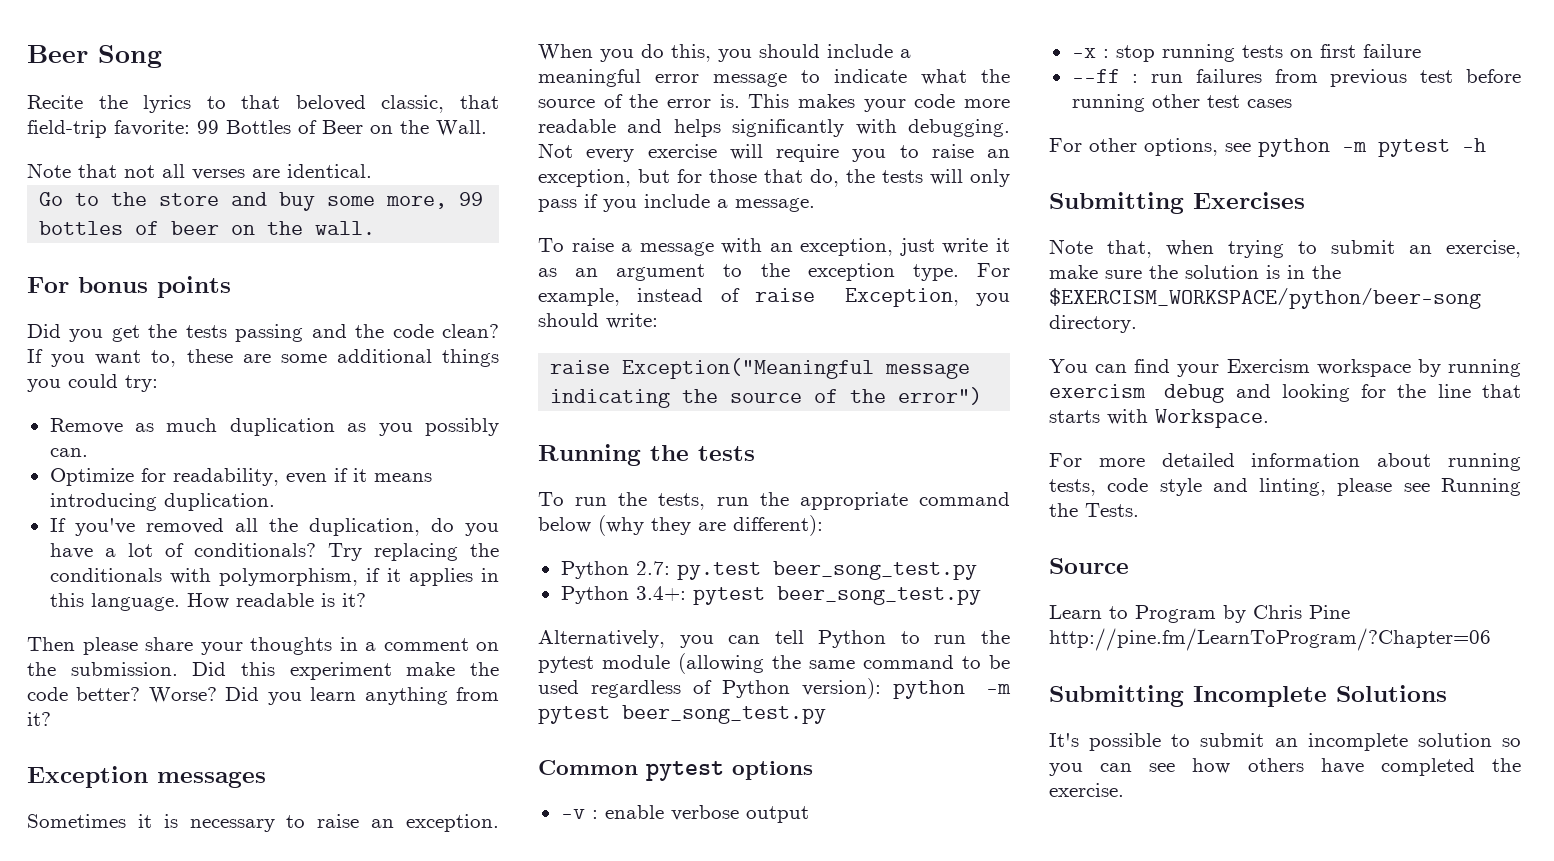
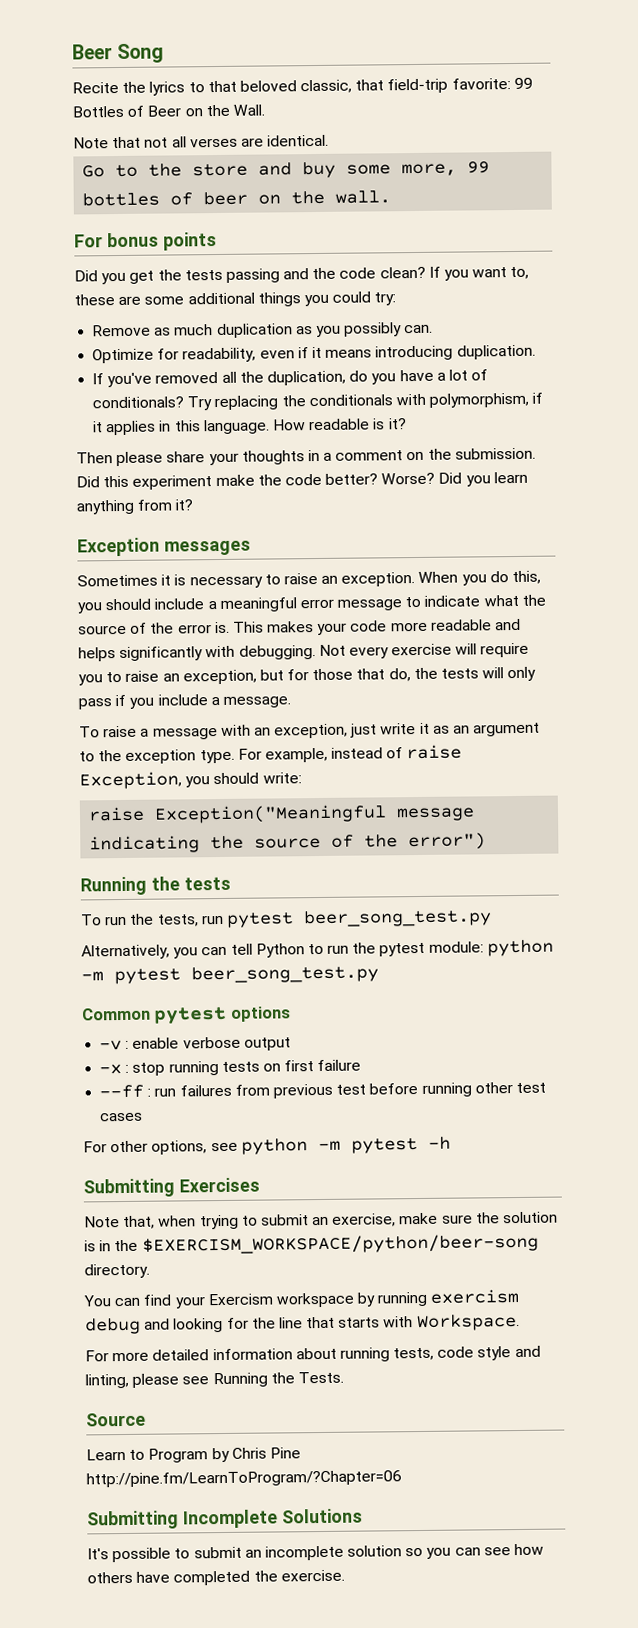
[759,492,1010,510] [538,515,823,536] [560,561,977,580] [560,586,686,604] the appropriate command below (why they are different): // Python 2.7: py.test beer_song_test.py // Python 3.4+: -> (224, 919) none
[602,653,1010,674] [538,678,882,699] module (allowing the same command to be used regardless of Python version): -> [428,941,484,953] module:

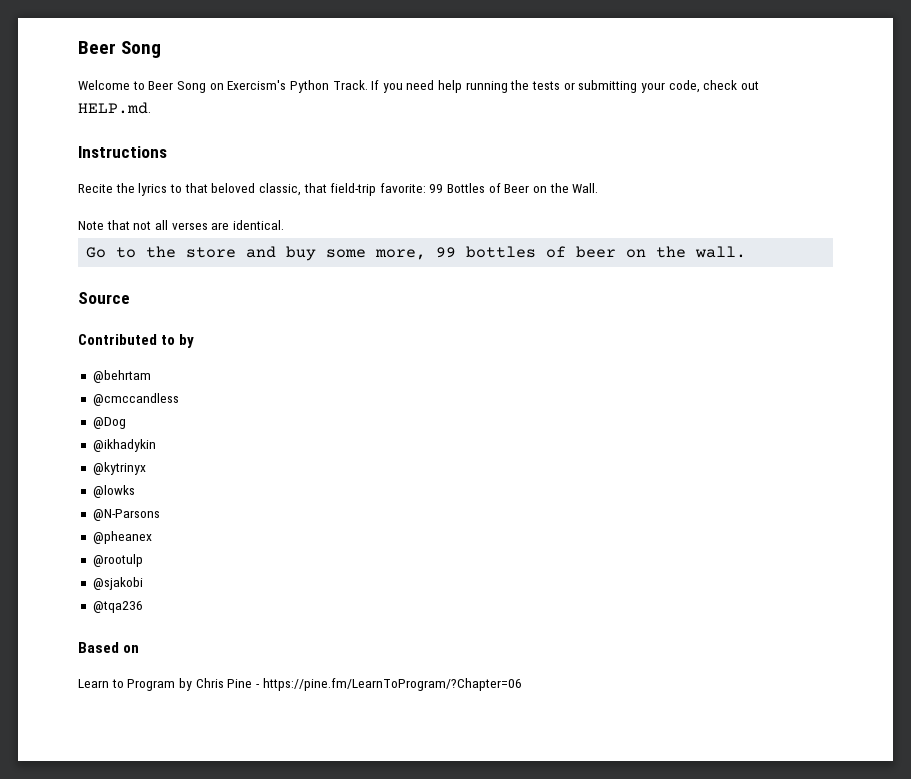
[72,43,165,64] Beer Song -> [78,41,162,58] [78,80,759,93] [78,102,151,114] [78,146,167,158] Beer Song // Welcome to Beer Song on Exercism's Python Track. If you need help running the tests or submitting your code, check out HELP.md. // Instructions
[74,232,217,251] [74,266,530,285] [74,291,397,307] [92,322,434,339] [92,344,536,364] [92,369,489,388] [92,392,544,411] [93,418,407,436] [76,447,536,467] [76,471,528,490] [76,499,194,515] [77,537,251,557] [77,570,542,589] [77,594,546,614] [78,618,522,636] [78,642,530,662] [78,666,537,686] [78,694,291,710] [79,722,541,740] [79,744,463,764] [79,771,302,790] [88,804,476,824] [89,832,487,854] [80,876,231,896] [81,909,492,928] [81,939,554,960] [81,965,379,985] [81,1006,291,1025] [99,1036,291,1051] [99,1059,362,1076] [99,1082,546,1099] [100,1112,144,1122] [83,1136,451,1155] [83,1177,260,1198] [84,1211,559,1230] [84,1233,539,1255] [84,1263,150,1279] [83,1288,520,1309] [85,1314,520,1335] [85,1345,541,1362] [85,1371,344,1389] [86,1412,146,1427] For bonus points // Did you get the tests passing and the code clean? If you want to, these are some additional things you could try: // Remove as much duplication as you possibly can. // Optimize for readability, even if it means introducing duplication. // If you've removed all the duplication, do you have a lot of conditionals? Try replacing the conditionals with polymorphism, if it applies in this language. How readable is it? // Then please share your thoughts in a comment on the submission. Did this experiment make the code better? Worse? Did you learn anything from it? // Exception messages // Sometimes it is necessary to raise an exception. When you do this, you should include a meaningful error message to indicate what the source of the error is. This makes your code more readable and helps significantly with debugging. Not every exercise will require you to raise an exception, but for those that do, the tests will only pass if you include a message. // To raise a message with an exception, just write it as an argument to the exception type. For example, instead of raise Exception, you should write: // raise Exception("Meaningful message indicating the source of the error") // Running the tests // To run the tests, run pytest beer_song_test.py // Alternatively, you can tell Python to run the pytest module: python -m pytest beer_song_test.py // Common pytest options // -v : enable verbose output // -x : stop running tests on first failure // --ff : run failures from previous test before running other test cases // For other options, see python -m pytest -h // Submitting Exercises // Note that, when trying to submit an exercise, make sure the solution is in the $EXERCISM_WORKSPACE/python/beer-song directory. // You can find your Exercism workspace by running exercism debug and looking for the line that starts with Workspace. // For more detailed information about running tests, code style and linting, please see Running the Tests. // Source -> [78,292,130,304] [78,334,195,348] [92,370,151,383] [92,393,179,406] [92,417,126,429] [92,439,156,452] [92,462,146,475] [92,485,135,498] [92,509,160,521] [92,531,152,544] [92,554,143,567] [92,577,143,590] [92,601,143,613] [78,642,140,653] Source // Contributed to by // @behrtam // @cmccandless // @Dog // @ikhadykin // @kytrinyx // @lowks // @N-Parsons // @pheanex // @rootulp // @sjakobi // @tqa236 // Based on
[86,1470,402,1488] [87,1508,363,1530] [87,1543,545,1563] [87,1569,345,1586] http://pine.fm/LearnToProgram/?Chapter=06 // Submitting Incomplete Solutions // It's possible to submit an incomplete solution so you can see how others have completed the exercise. -> [255,678,522,691] - https://pine.fm/LearnToProgram/?Chapter=06

